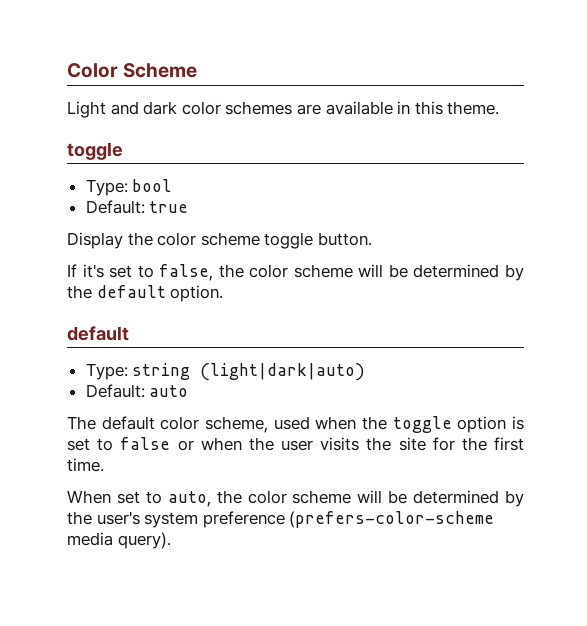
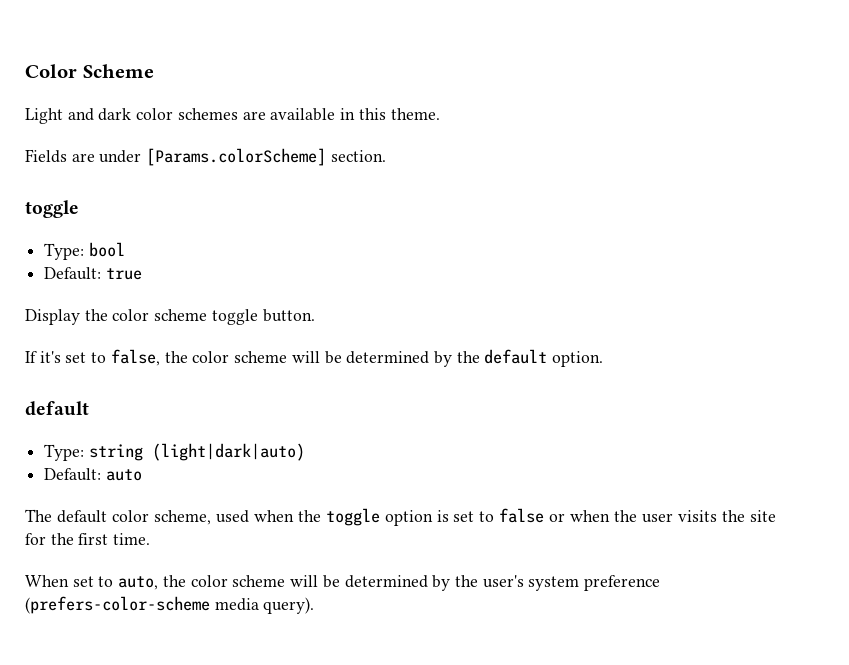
(500, 108) none -> [25,148,386,166] // Fields are under [Params.colorScheme] section.

